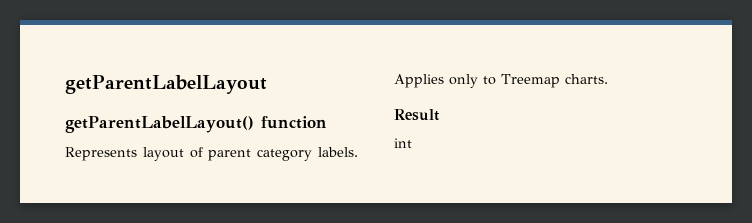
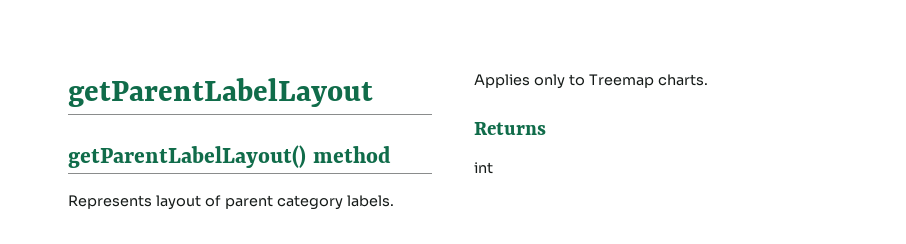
[261,116,327,129] function -> [312,146,391,163] method
[394,109,439,121] Result -> [474,122,546,135] Returns

